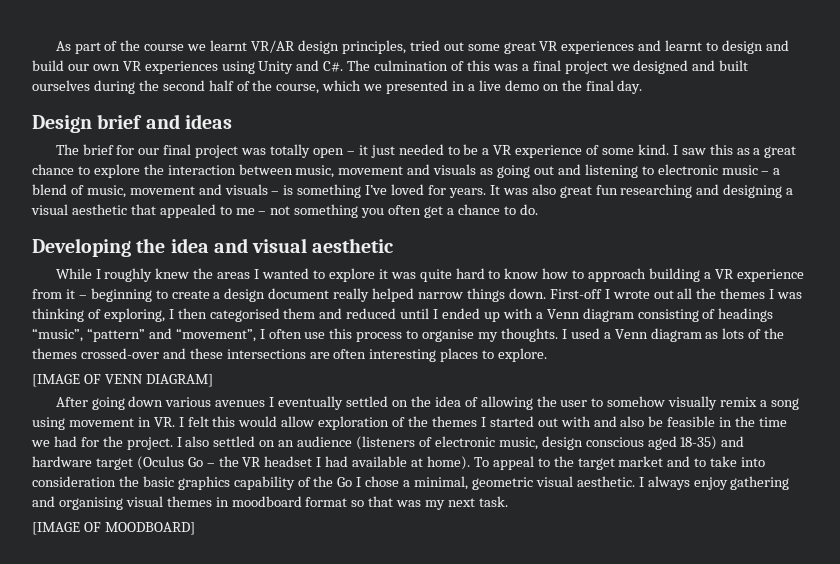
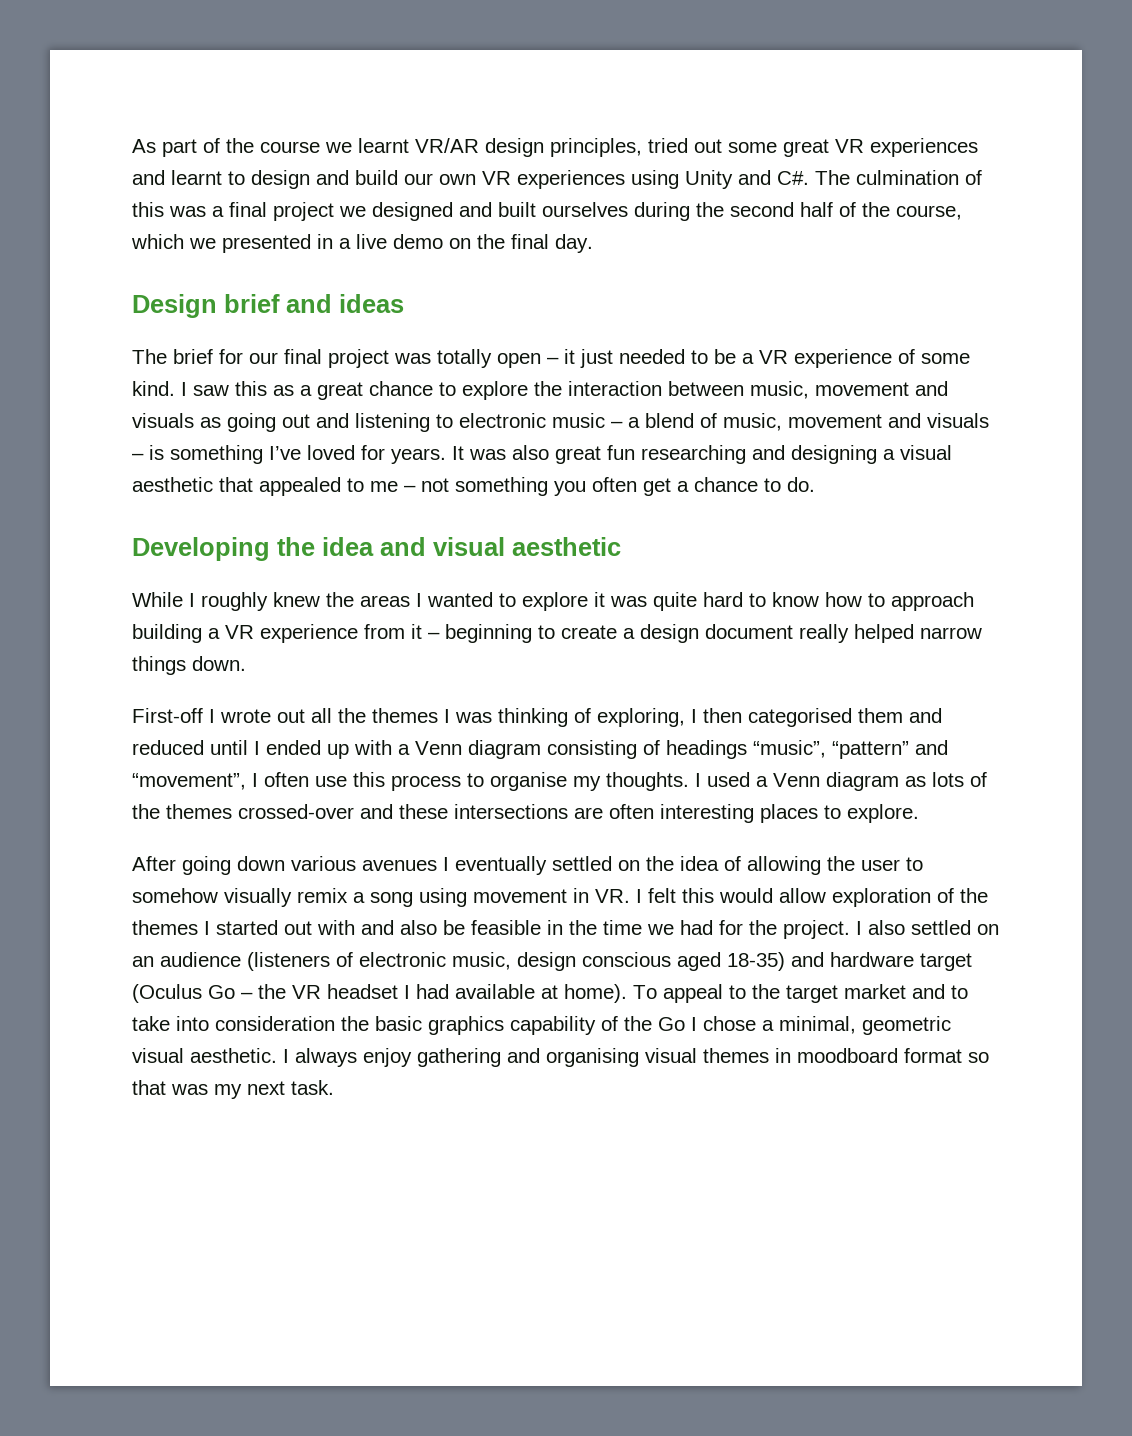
(546, 293) none -> (246, 663) //
[32,374,213,387] // [IMAGE OF VENN DIAGRAM] -> (919, 813) none
[32,522,195,535] // [IMAGE OF MOODBOARD] -> (334, 1087) none

